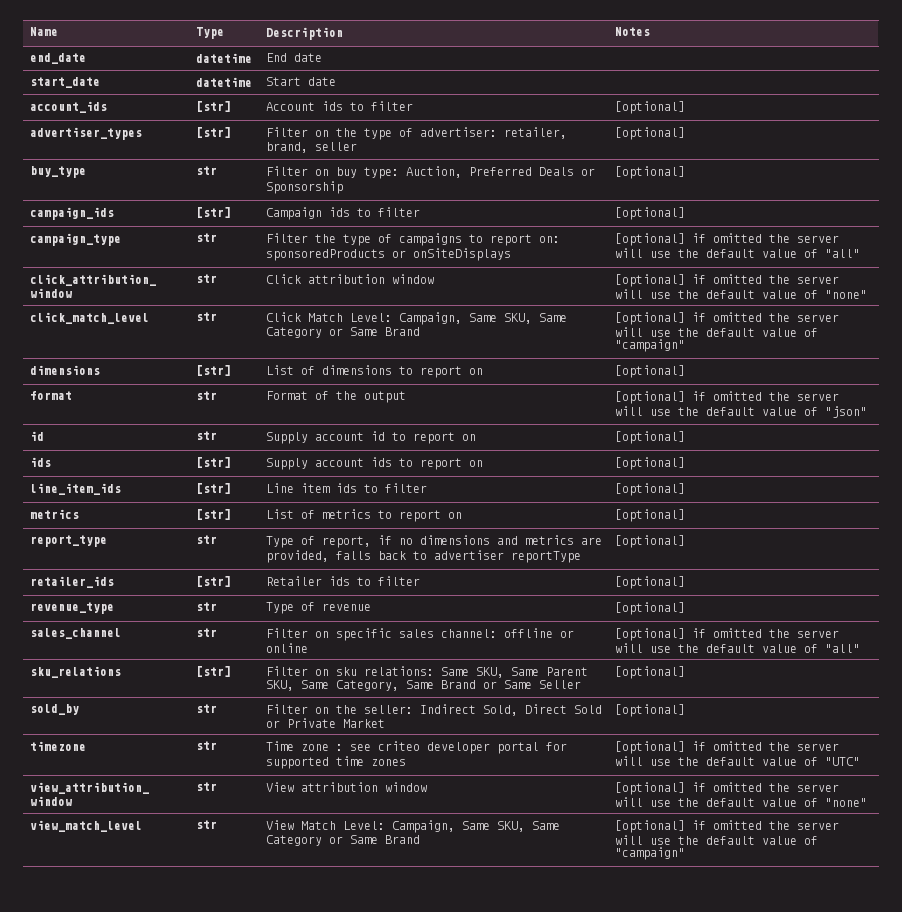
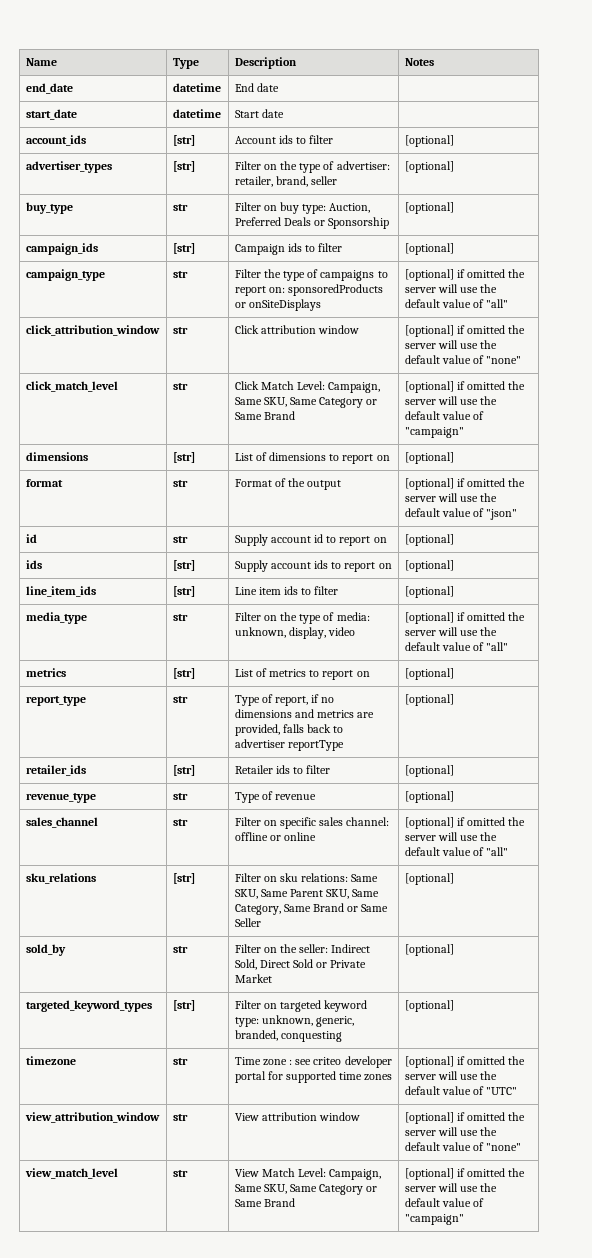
(685, 489) none -> [25,612,87,624] [172,614,188,621] [234,612,370,624] [234,627,355,639] [404,612,526,624] [404,627,498,636] [404,642,509,651] // media_type | str | Filter on the type of media: unknown, display, video | [optional] if omitted the server will use the default value of "all"
(685, 710) none -> [25,1000,152,1012] [172,1000,195,1011] [234,1000,368,1012] [234,1015,354,1027] [234,1030,342,1042] [404,1000,454,1012] // targeted_keyword_types | [str] | Filter on targeted keyword type: unknown, generic, branded, conquesting | [optional]

